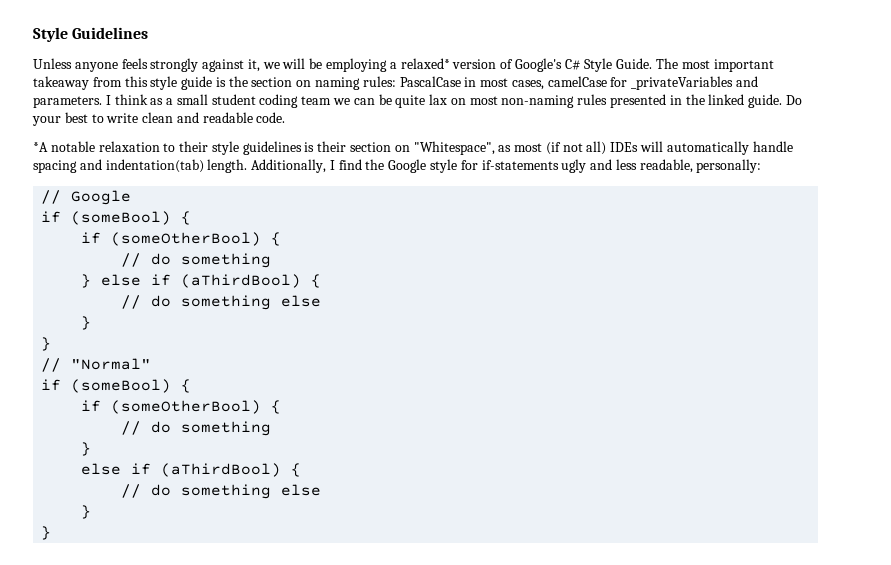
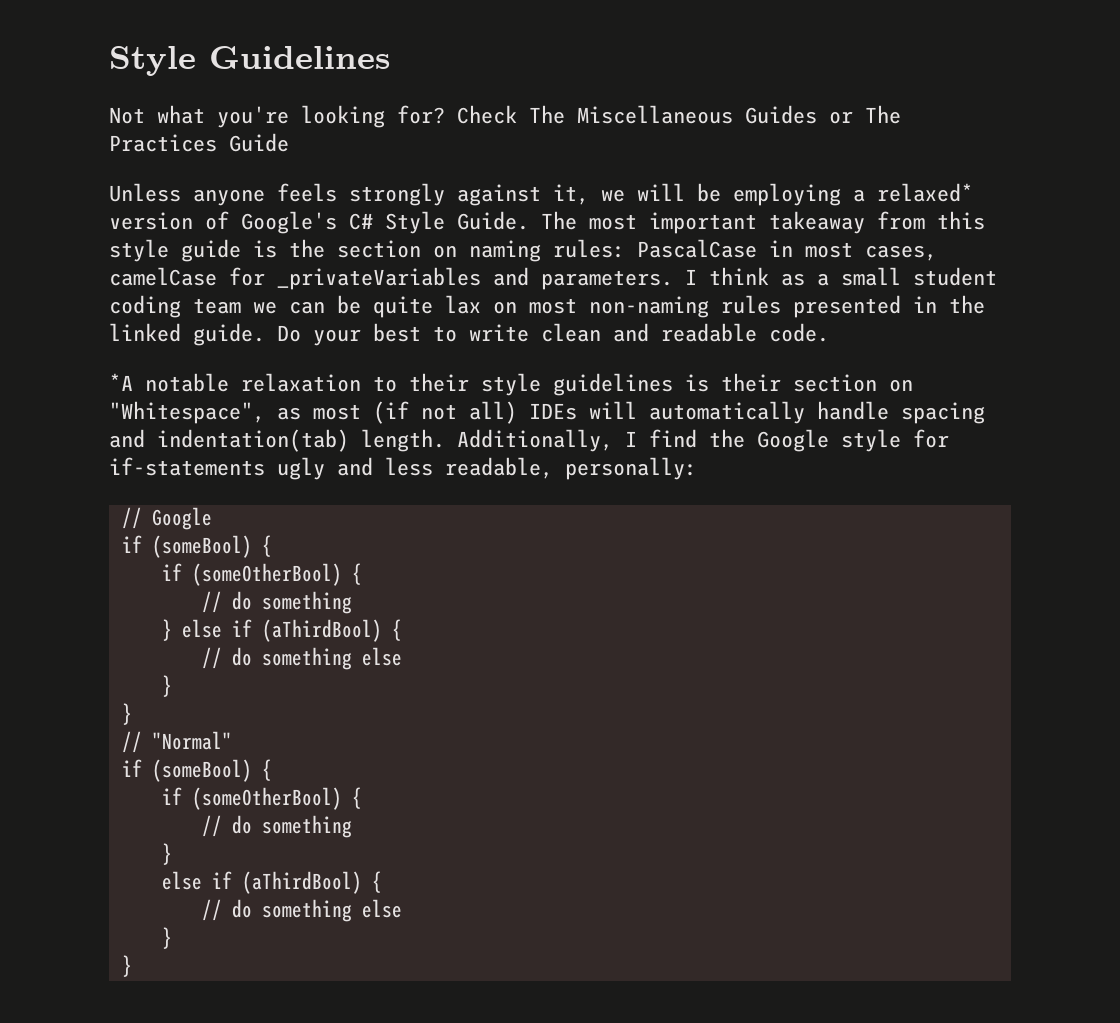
(149, 33) none -> [109,105,901,128] [109,133,289,152] // Not what you're looking for? Check The Miscellaneous Guides or The Practices Guide

